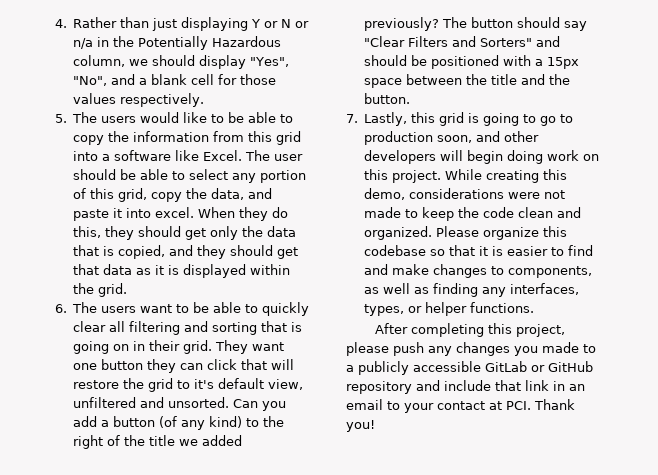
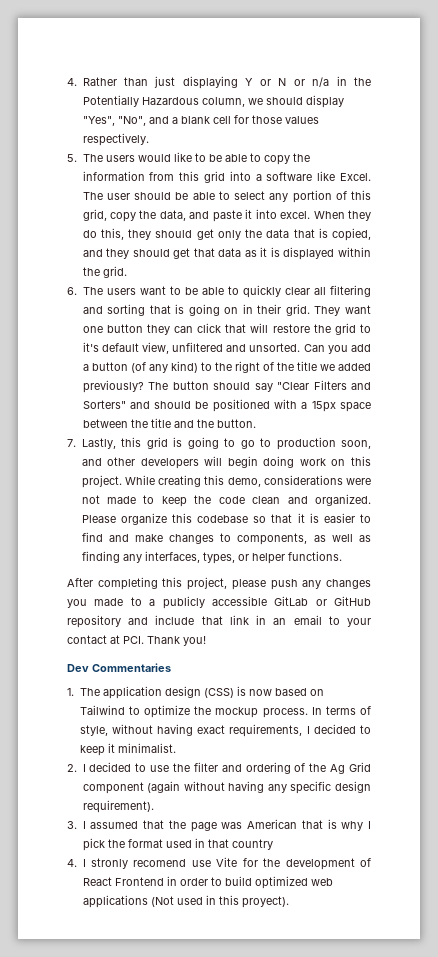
(375, 426) none -> [67,663,171,672] [67,686,324,699] [79,705,371,718] [79,724,371,737] [79,743,176,756] [67,762,372,774] [82,781,371,794] [82,800,154,813] [67,819,371,832] [82,838,273,851] [67,857,371,870] [82,876,333,889] [82,895,289,908] // Dev Commentaries // 1. The application design (CSS) is now based on Tailwind to optimize the mockup process. In terms of style, without having exact requirements, I decided to keep it minimalist. // 2. I decided to use the filter and ordering of the Ag Grid component (again without having any specific design requirement). // 3. I assumed that the page was American that is why I pick the format used in that country // 4. I stronly recomend use Vite for the development of React Frontend in order to build optimized web applications (Not used in this proyect).

